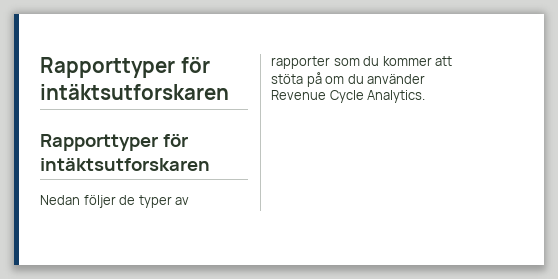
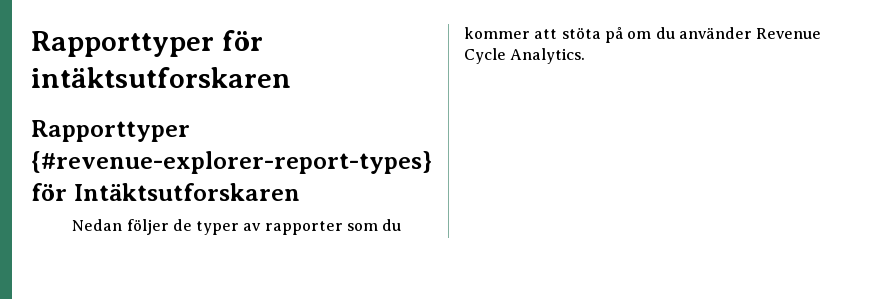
[162,134,188,147] [40,158,210,171] för intäktsutforskaren -> [31,151,432,174] [31,183,300,201] {#revenue-explorer-report-types} för Intäktsutforskaren

